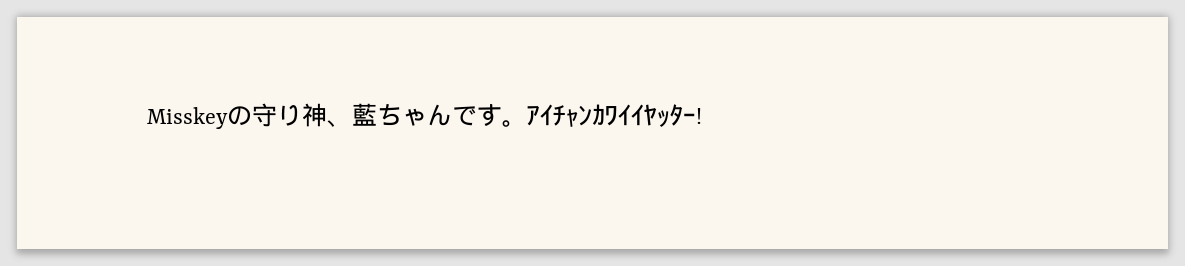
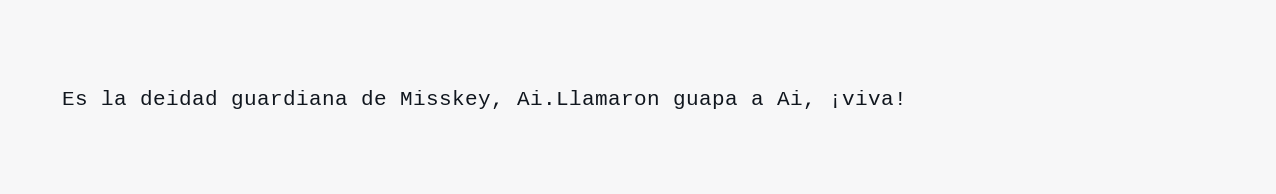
[147,103,703,129] Misskeyの守り神、藍ちゃんです。ｱｲﾁｬﾝｶﾜｲｲﾔｯﾀｰ! -> [62,90,907,109] Es la deidad guardiana de Misskey, Ai.Llamaron guapa a Ai, ¡viva!

